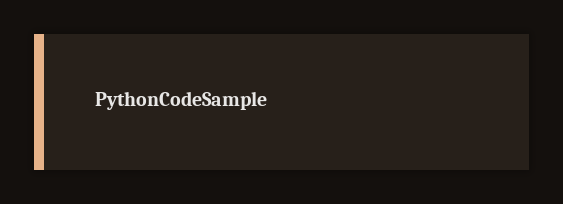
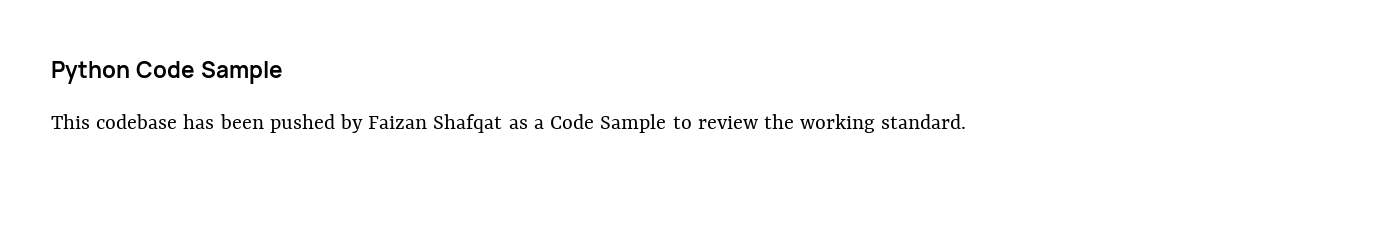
[95,91,267,110] PythonCodeSample -> [51,61,284,84] [51,114,967,133] Python Code Sample // This codebase has been pushed by Faizan Shafqat as a Code Sample to review the working standard.

